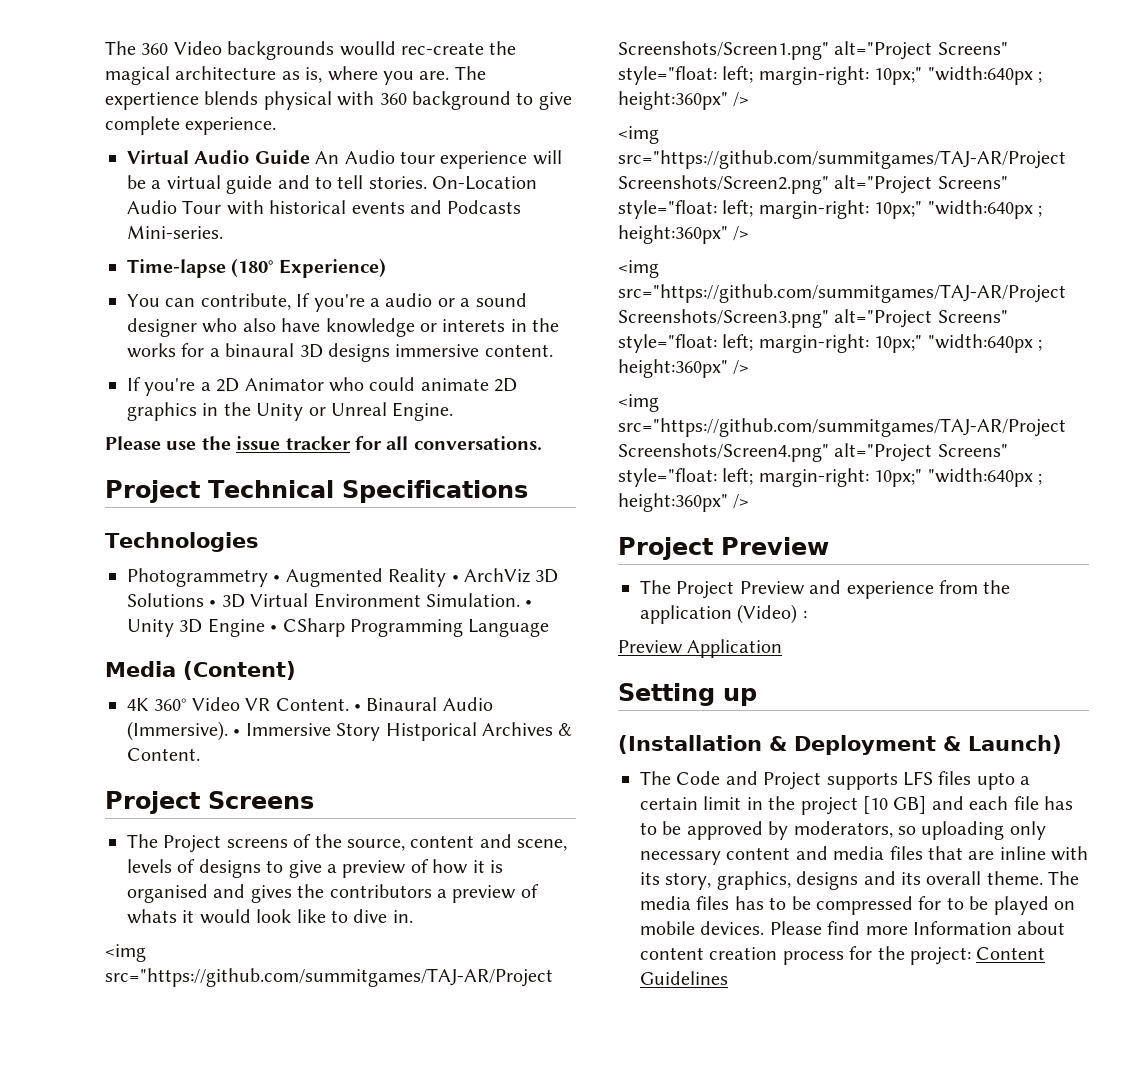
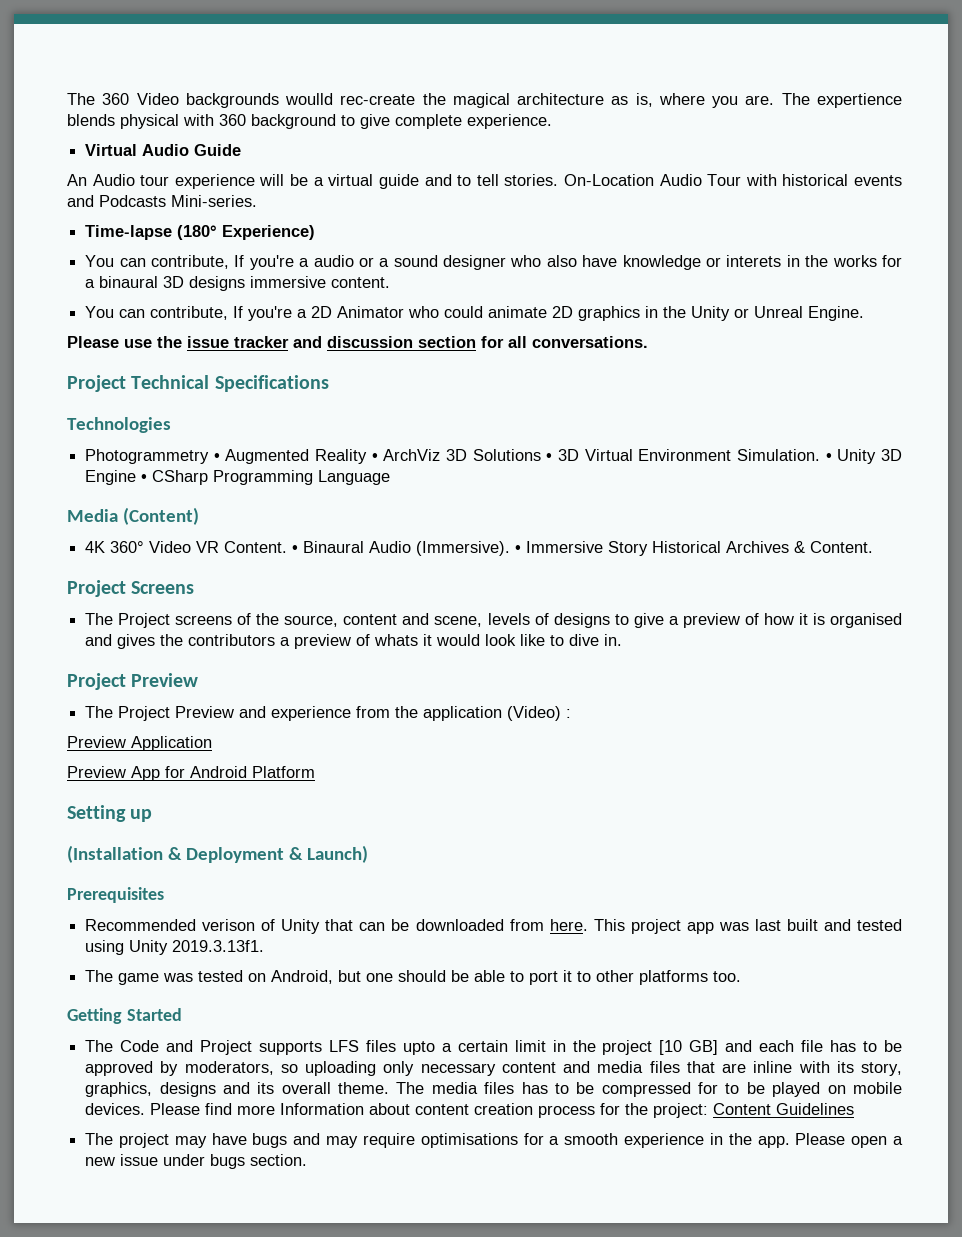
(310, 157) none -> (242, 150) //
(553, 350) none -> [85,306,229,320] You can contribute,
(351, 443) none -> [293,336,476,348] and discussion section
[385,722,477,741] Histporical -> [652,541,722,553] Historical
[105,944,146,962] [105,968,553,987] [618,41,1008,60] [618,66,1042,85] [618,91,750,110] [618,126,659,144] [618,150,1066,169] [618,175,1008,194] [618,200,1042,219] [618,225,750,244] [618,260,659,278] [618,284,1066,303] [618,309,1008,328] [618,334,1042,353] [618,359,750,378] [618,394,659,412] [618,418,1066,437] [618,443,1008,462] [618,468,1042,487] [618,493,750,512] // <img src="https://github.com/summitgames/TAJ-AR/Project Screenshots/Screen1.png" alt="Project Screens" style="float: left; margin-right: 10px;" "width:640px ; height:360px" /> // <img src="https://github.com/summitgames/TAJ-AR/Project Screenshots/Screen2.png" alt="Project Screens" style="float: left; margin-right: 10px;" "width:640px ; height:360px" /> // <img src="https://github.com/summitgames/TAJ-AR/Project Screenshots/Screen3.png" alt="Project Screens" style="float: left; margin-right: 10px;" "width:640px ; height:360px" /> // <img src="https://github.com/summitgames/TAJ-AR/Project Screenshots/Screen4.png" alt="Project Screens" style="float: left; margin-right: 10px;" "width:640px ; height:360px" /> -> (623, 640) none
(783, 648) none -> [67,766,315,781] // Preview App for Android Platform
(1062, 744) none -> [67,887,164,903] [85,919,902,934] [85,940,265,955] [85,970,742,985] [67,1008,182,1024] // Prerequisites // Recommended verison of Unity that can be downloaded from here. This project app was last built and tested using Unity 2019.3.13f1. // The game was tested on Android, but one should be able to port it to other platforms too. // Getting Started
(728, 978) none -> [85,1133,904,1148] [85,1154,308,1169] // The project may have bugs and may require optimisations for a smooth experience in the app. Please open a new issue under bugs section.

